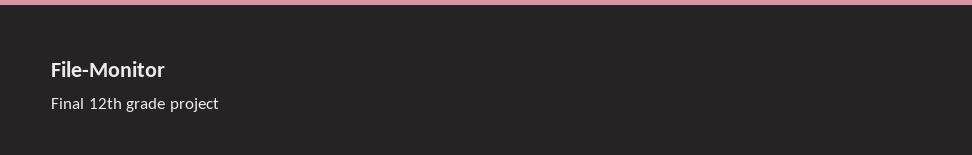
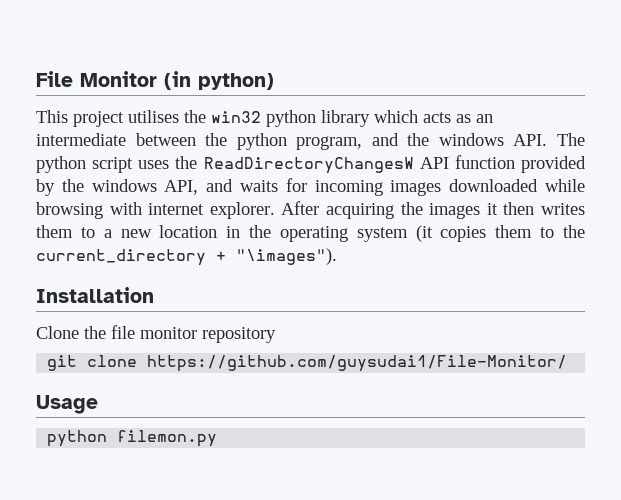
[51,61,165,77] [51,98,219,112] File-Monitor // Final 12th grade project -> [36,71,274,90] [36,110,493,127] [36,133,585,150] [36,155,586,174] [36,178,586,196] [36,201,586,219] [36,225,585,242] [36,248,337,266] [36,287,154,303] [36,325,276,343] [47,355,568,372] [36,395,98,414] [47,430,218,447] File Monitor (in python) // This project utilises the win32 python library which acts as an intermediate between the python program, and the windows API. The python script uses the ReadDirectoryChangesW API function provided by the windows API, and waits for incoming images downloaded while browsing with internet explorer. After acquiring the images it then writes them to a new location in the operating system (it copies them to the current_directory + "\images"). // Installation // Clone the file monitor repository // git clone https://github.com/guysudai1/File-Monitor/ // Usage // python filemon.py

